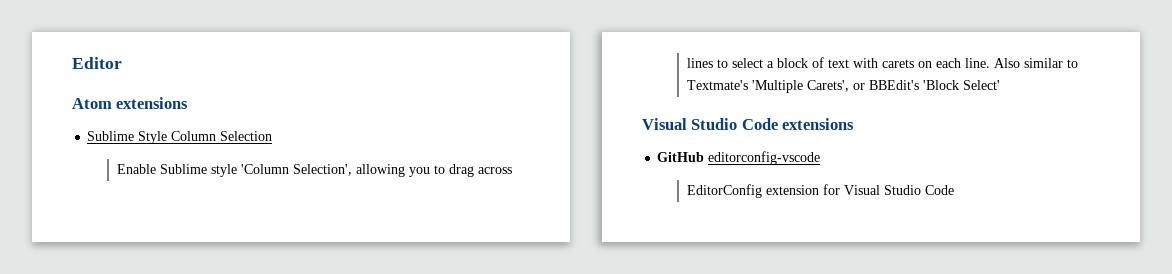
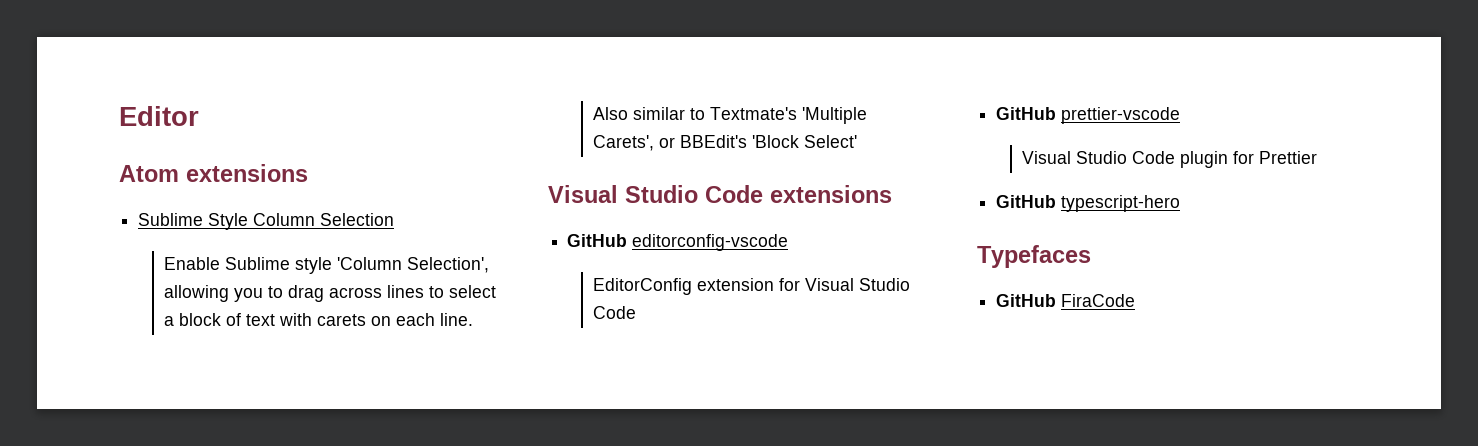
(955, 190) none -> [996,107,1181,124] [1021,151,1317,168] [996,195,1181,212] [977,245,1091,268] [996,294,1136,307] // GitHub prettier-vscode // Visual Studio Code plugin for Prettier // GitHub typescript-hero // Typefaces // GitHub FiraCode

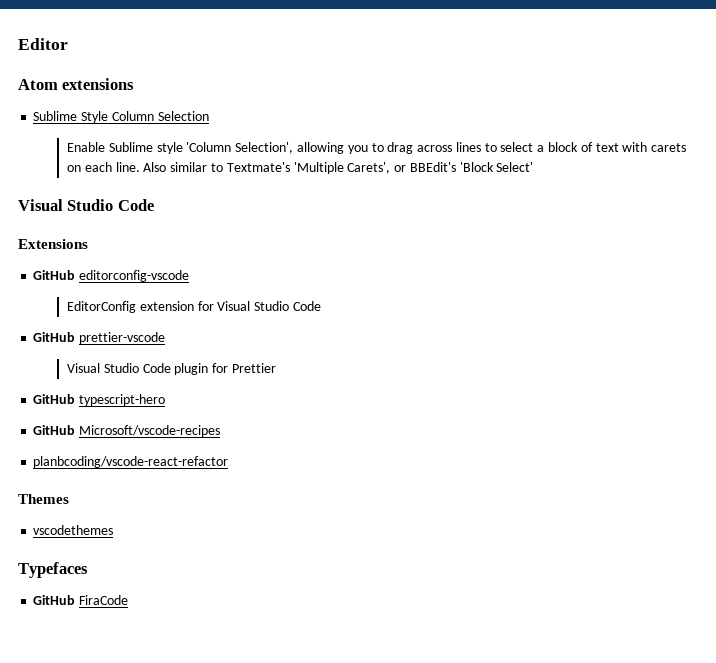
[770,185,892,203] extensions -> [18,239,88,249] // Extensions
(1181, 203) none -> [33,425,221,437] [33,456,229,468] [18,494,69,504] [33,525,114,535] // GitHub Microsoft/vscode-recipes // planbcoding/vscode-react-refactor // Themes // vscodethemes

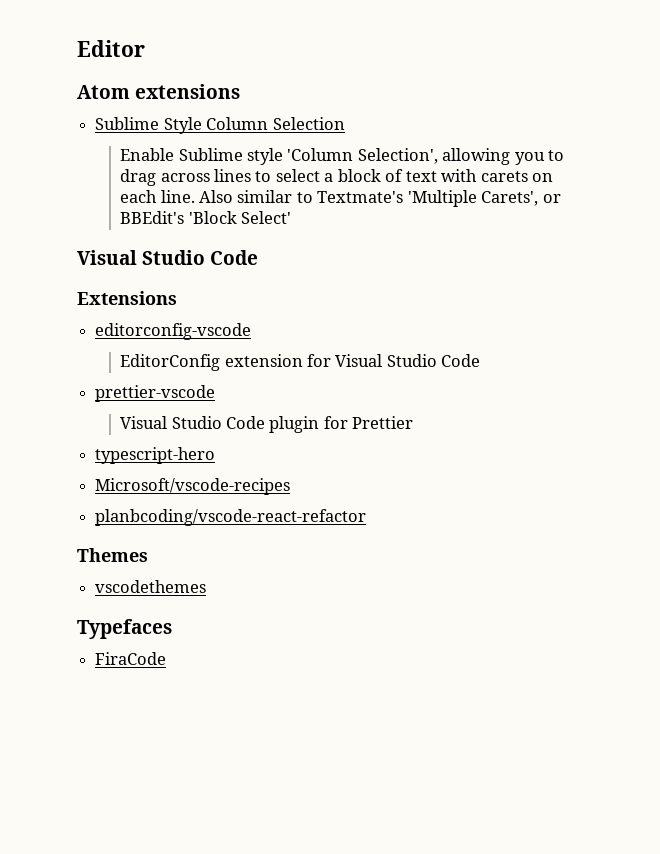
[33,270,76,280] GitHub -> (177, 298) none
[33,332,76,342] GitHub -> (481, 360) none
[33,394,76,404] GitHub -> (414, 422) none
[33,425,76,435] GitHub -> (216, 455) none
[33,595,76,605] GitHub -> (172, 629) none

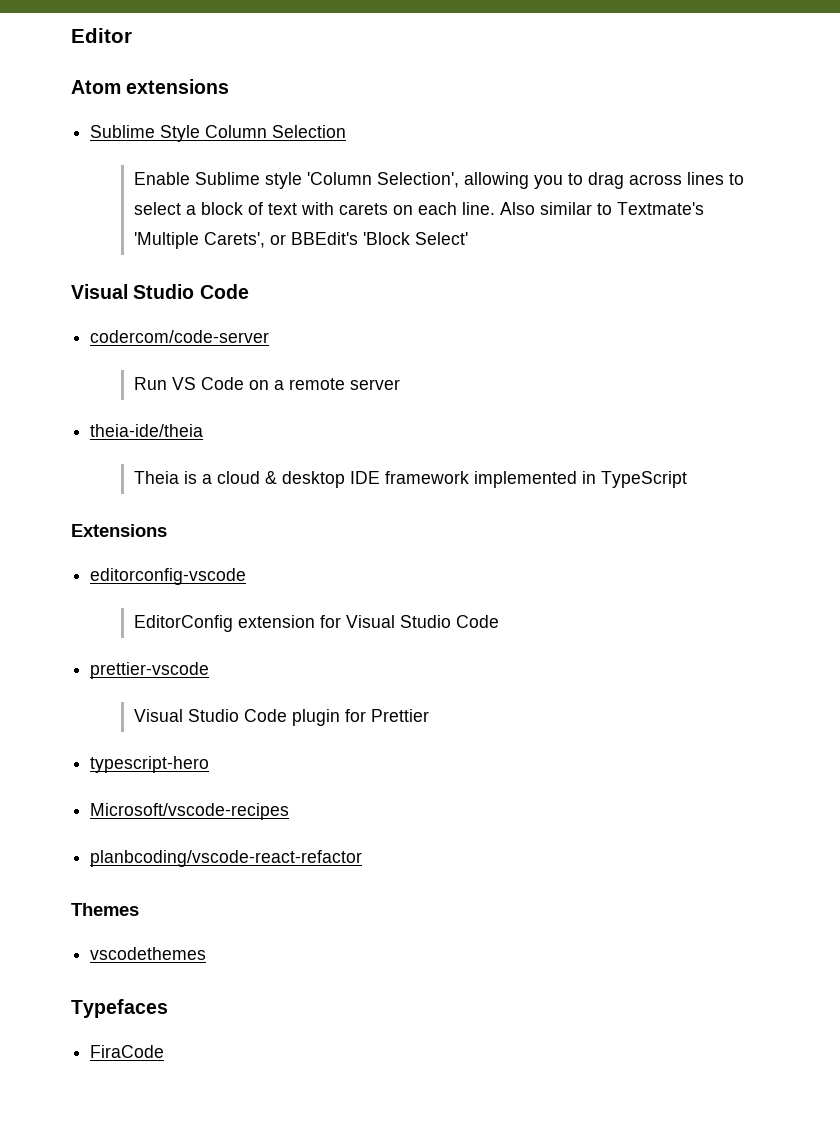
(259, 257) none -> [90,330,270,343] [133,377,400,390] [90,424,204,437] [133,471,687,488] // codercom/code-server // Run VS Code on a remote server // theia-ide/theia // Theia is a cloud & desktop IDE framework implemented in TypeScript

